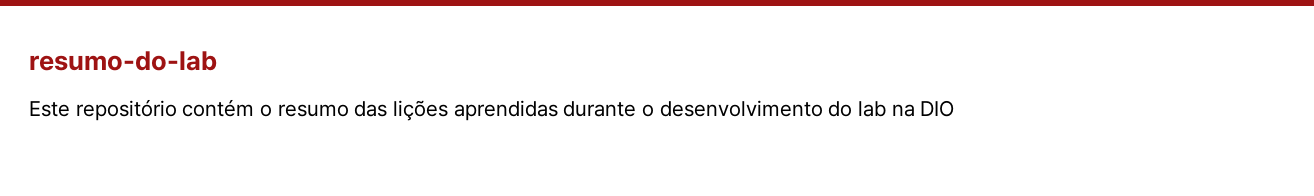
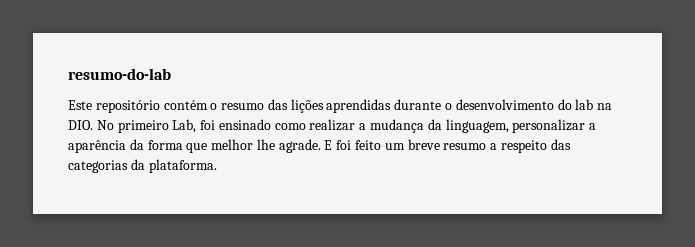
[920,100,955,117] DIO -> [68,119,597,133] [68,139,571,153] [68,159,217,173] DIO. No primeiro Lab, foi ensinado como realizar a mudança da linguagem, personalizar a aparência da forma que melhor lhe agrade. E foi feito um breve resumo a respeito das categorias da plataforma.

